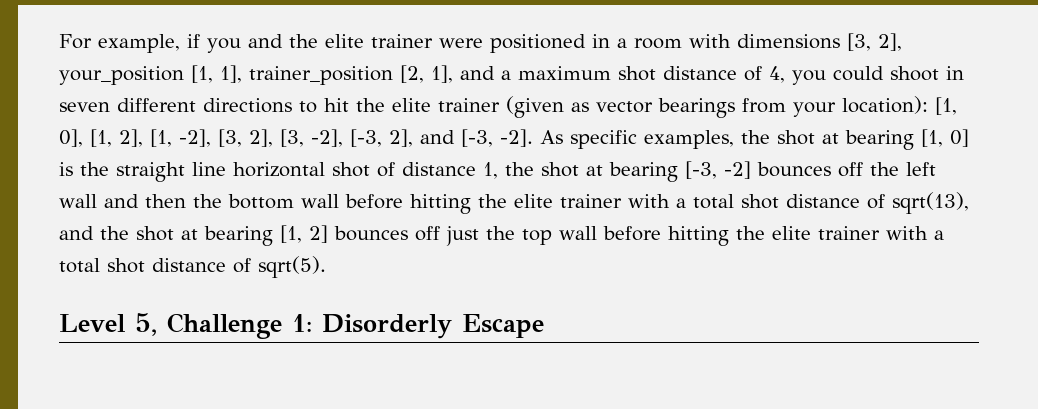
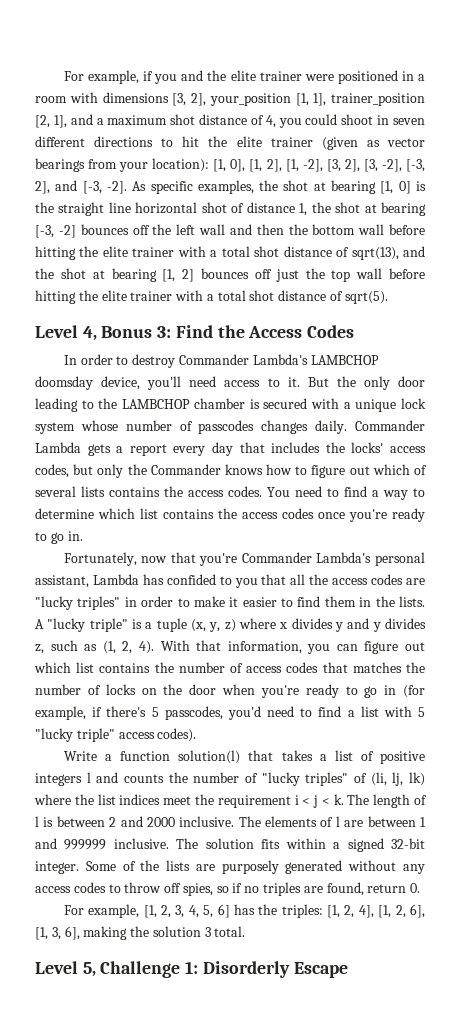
(326, 267) none -> [35,325,355,341] [63,354,379,368] [35,376,426,390] [35,398,426,412] [35,420,425,434] [35,442,426,456] [35,464,427,478] [35,486,425,500] [35,508,425,522] [35,531,83,544] [63,552,425,566] [35,574,425,588] [35,596,425,610] [35,618,426,632] [35,640,425,654] [34,662,425,673] [35,684,425,698] [35,706,426,720] [35,728,197,742] [63,750,426,764] [35,772,426,786] [34,794,427,808] [35,816,426,827] [35,838,426,852] [35,860,425,874] [35,882,421,896] [63,904,425,918] [35,926,246,940] // Level 4, Bonus 3: Find the Access Codes // In order to destroy Commander Lambda's LAMBCHOP doomsday device, you'll need access to it. But the only door leading to the LAMBCHOP chamber is secured with a unique lock system whose number of passcodes changes daily. Commander Lambda gets a report every day that includes the locks' access codes, but only the Commander knows how to figure out which of several lists contains the access codes. You need to find a way to determine which list contains the access codes once you're ready to go in. // Fortunately, now that you're Commander Lambda's personal assistant, Lambda has confided to you that all the access codes are "lucky triples" in order to make it easier to find them in the lists. A "lucky triple" is a tuple (x, y, z) where x divides y and y divides z, such as (1, 2, 4). With that information, you can figure out which list contains the number of access codes that matches the number of locks on the door when you're ready to go in (for example, if there's 5 passcodes, you'd need to find a list with 5 "lucky triple" access codes). // Write a function solution(l) that takes a list of positive integers l and counts the number of "lucky triples" of (li, lj, lk) where the list indices meet the requirement i < j < k. The length of l is between 2 and 2000 inclusive. The elements of l are between 1 and 999999 inclusive. The solution fits within a signed 32-bit integer. Some of the lists are purposely generated without any access codes to throw off spies, so if no triples are found, return 0. // For example, [1, 2, 3, 4, 5, 6] has the triples: [1, 2, 4], [1, 2, 6], [1, 3, 6], making the solution 3 total.

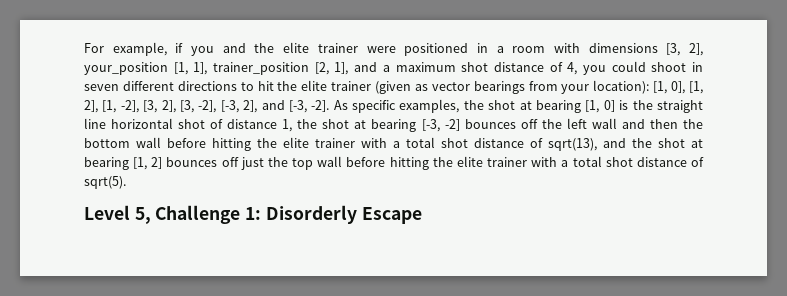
[35,325,355,341] [63,354,379,368] [35,376,426,390] [35,398,426,412] [35,420,425,434] [35,442,426,456] [35,464,427,478] [35,486,425,500] [35,508,425,522] [35,531,83,544] [63,552,425,566] [35,574,425,588] [35,596,425,610] [35,618,426,632] [35,640,425,654] [34,662,425,673] [35,684,425,698] [35,706,426,720] [35,728,197,742] [63,750,426,764] [35,772,426,786] [34,794,427,808] [35,816,426,827] [35,838,426,852] [35,860,425,874] [35,882,421,896] [63,904,425,918] [35,926,246,940] // Level 4, Bonus 3: Find the Access Codes // In order to destroy Commander Lambda's LAMBCHOP doomsday device, you'll need access to it. But the only door leading to the LAMBCHOP chamber is secured with a unique lock system whose number of passcodes changes daily. Commander Lambda gets a report every day that includes the locks' access codes, but only the Commander knows how to figure out which of several lists contains the access codes. You need to find a way to determine which list contains the access codes once you're ready to go in. // Fortunately, now that you're Commander Lambda's personal assistant, Lambda has confided to you that all the access codes are "lucky triples" in order to make it easier to find them in the lists. A "lucky triple" is a tuple (x, y, z) where x divides y and y divides z, such as (1, 2, 4). With that information, you can figure out which list contains the number of access codes that matches the number of locks on the door when you're ready to go in (for example, if there's 5 passcodes, you'd need to find a list with 5 "lucky triple" access codes). // Write a function solution(l) that takes a list of positive integers l and counts the number of "lucky triples" of (li, lj, lk) where the list indices meet the requirement i < j < k. The length of l is between 2 and 2000 inclusive. The elements of l are between 1 and 999999 inclusive. The solution fits within a signed 32-bit integer. Some of the lists are purposely generated without any access codes to throw off spies, so if no triples are found, return 0. // For example, [1, 2, 3, 4, 5, 6] has the triples: [1, 2, 4], [1, 2, 6], [1, 3, 6], making the solution 3 total. -> (126, 182) none

